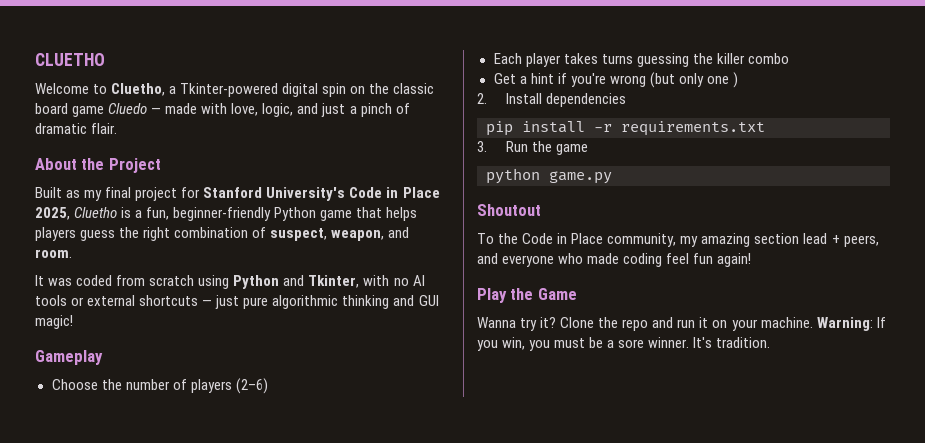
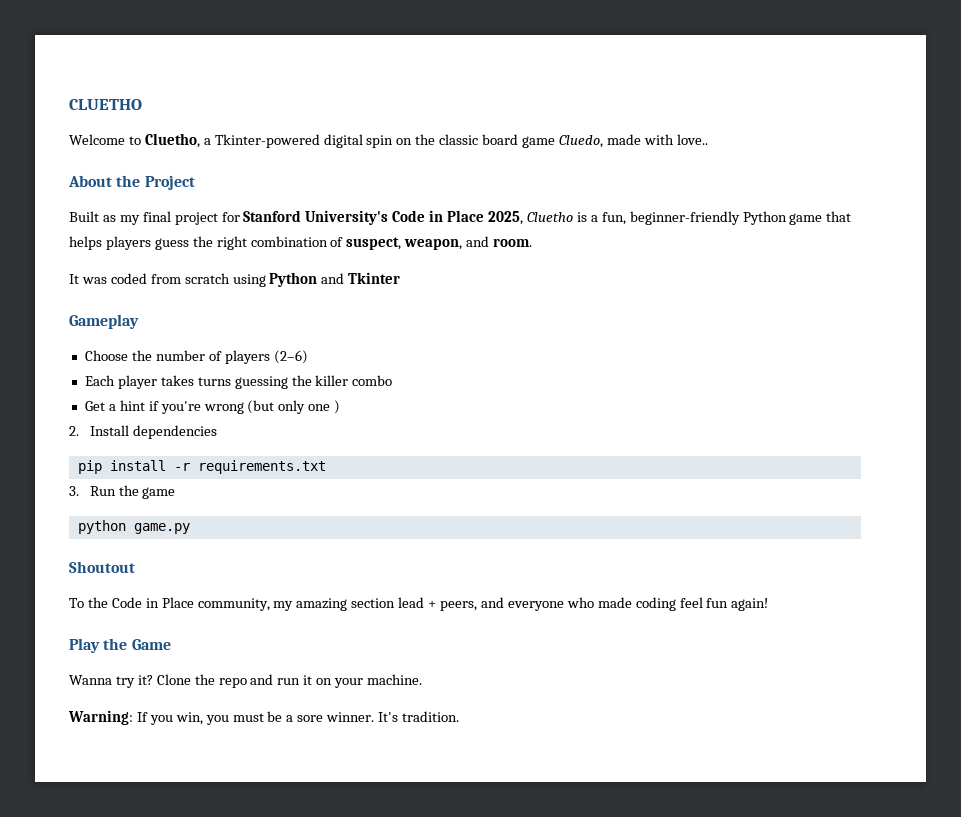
[108,103,410,117] [35,123,118,134] Cluedo — made with love, logic, and just a pinch of dramatic flair. -> [558,134,708,148] Cluedo, made with love..
[308,275,425,288] [35,295,439,309] [35,315,73,329] Tkinter, with no AI tools or external shortcuts — just pure algorithmic thinking and GUI magic! -> [348,272,401,284] Tkinter
(813, 322) none -> (423, 679) //

